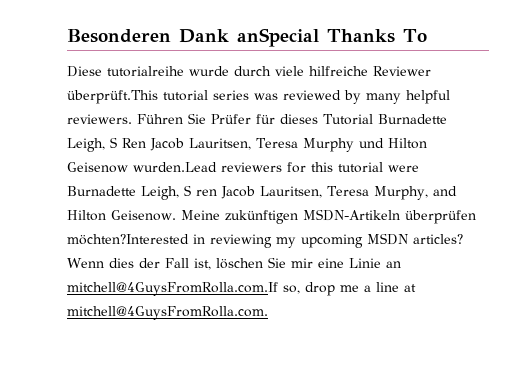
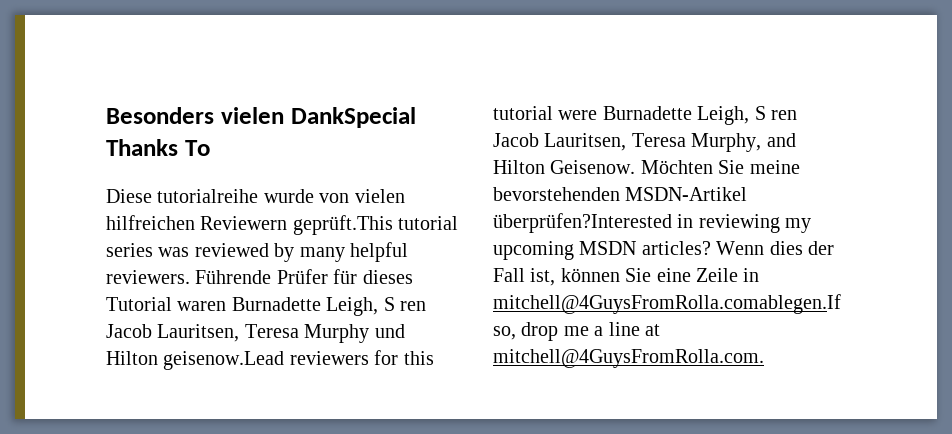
[67,28,319,47] Besonderen Dank anSpecial -> [106,107,416,128] Besonders vielen DankSpecial
[234,66,431,76] [67,90,158,104] durch viele hilfreiche Reviewer überprüft.This -> [319,189,405,203] [106,215,393,235] von vielen hilfreichen Reviewern geprüft.This
[137,113,206,124] Führen Sie -> [195,270,272,284] Führende
[377,114,447,124] [67,137,146,152] Burnadette Leigh, S Ren -> [177,297,426,316] waren Burnadette Leigh, S ren
[67,162,217,173] Geisenow wurden.Lead -> [163,351,285,370] geisenow.Lead
[180,209,476,224] [67,234,189,245] Meine zukünftigen MSDN-Artikeln überprüfen möchten?Interested -> [640,160,800,174] [493,187,748,201] [493,213,672,233] Möchten Sie meine bevorstehenden MSDN-Artikel überprüfen?Interested
[216,257,401,269] [67,282,278,296] löschen Sie mir eine Linie an mitchell@4GuysFromRolla.com.If -> [560,268,760,282] [493,294,841,314] können Sie eine Zeile in mitchell@4GuysFromRolla.comablegen.If

